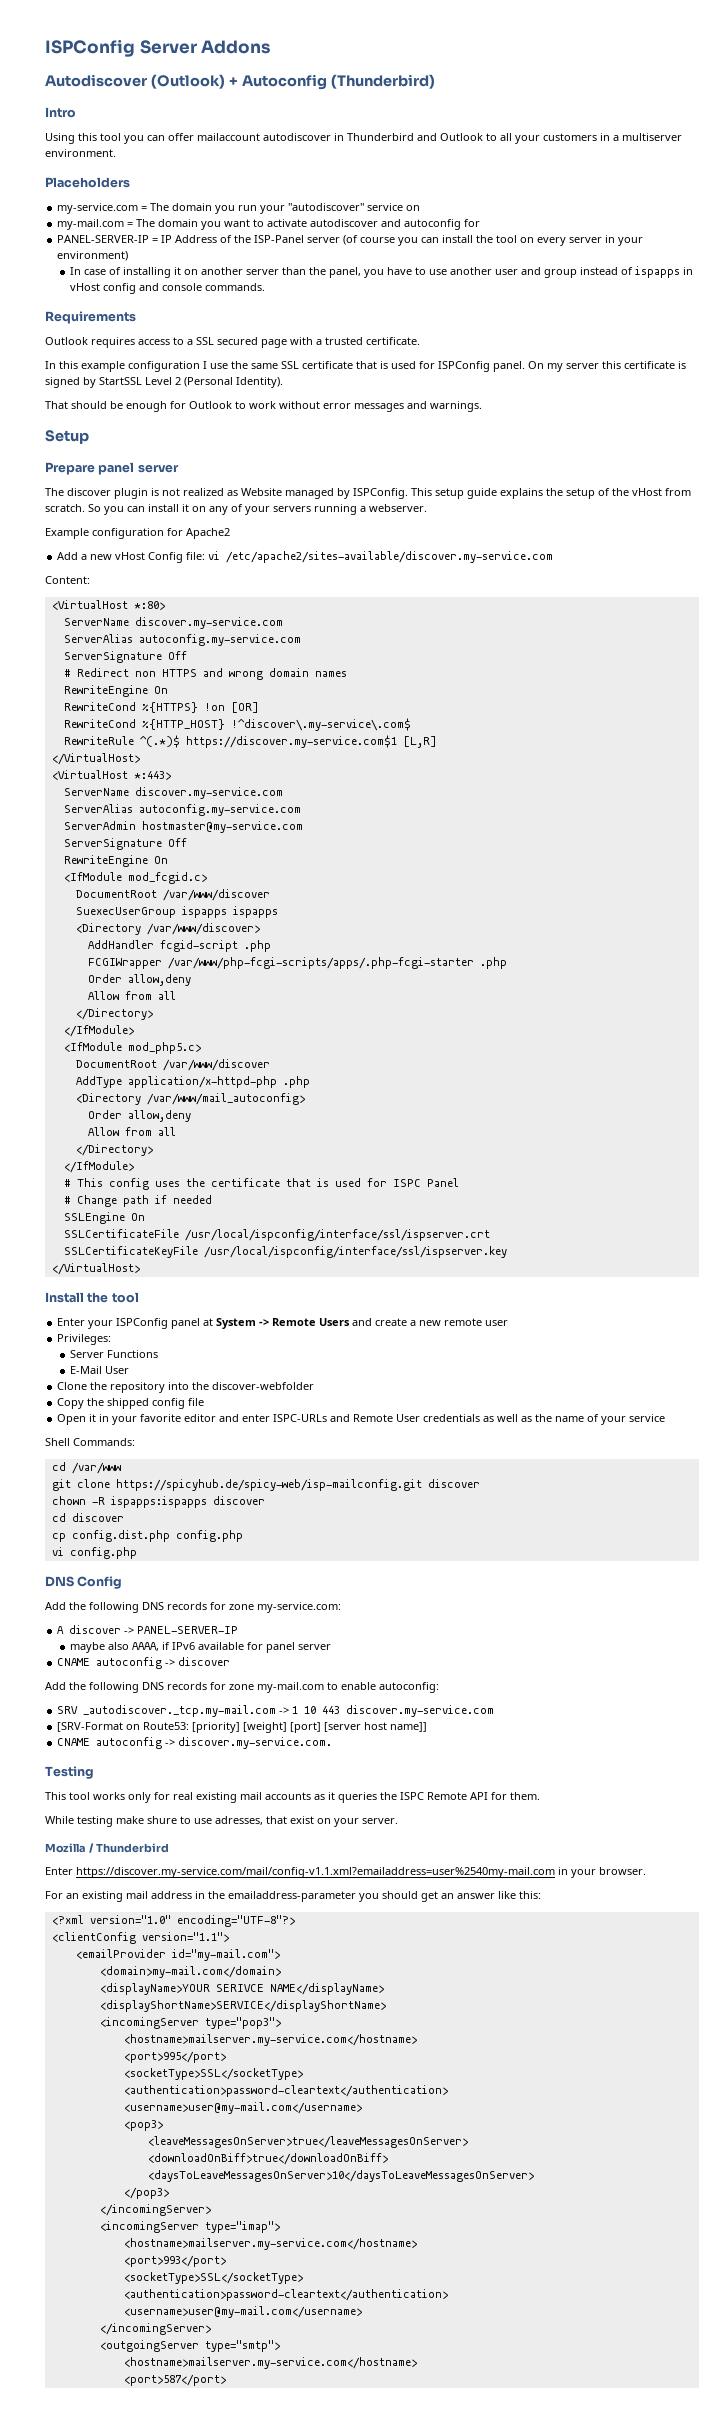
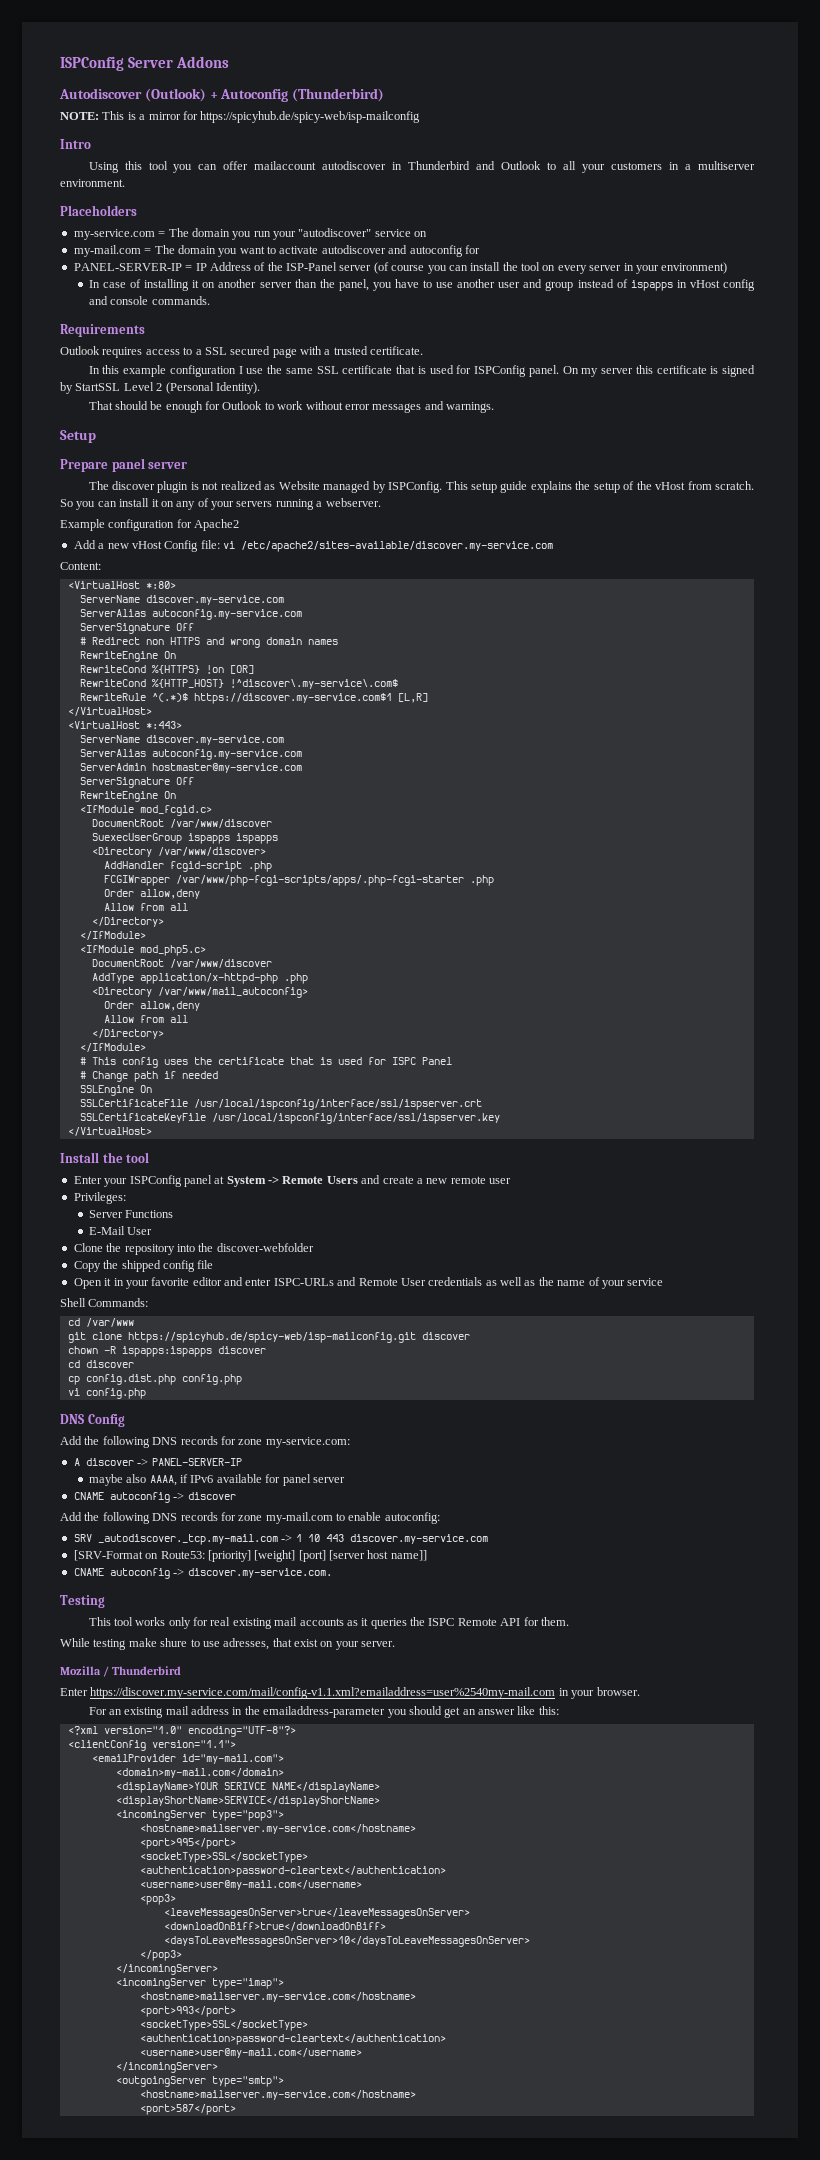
(435, 81) none -> [60,111,421,123] // NOTE: This is a mirror for https://spicyhub.de/spicy-web/isp-mailconfig

